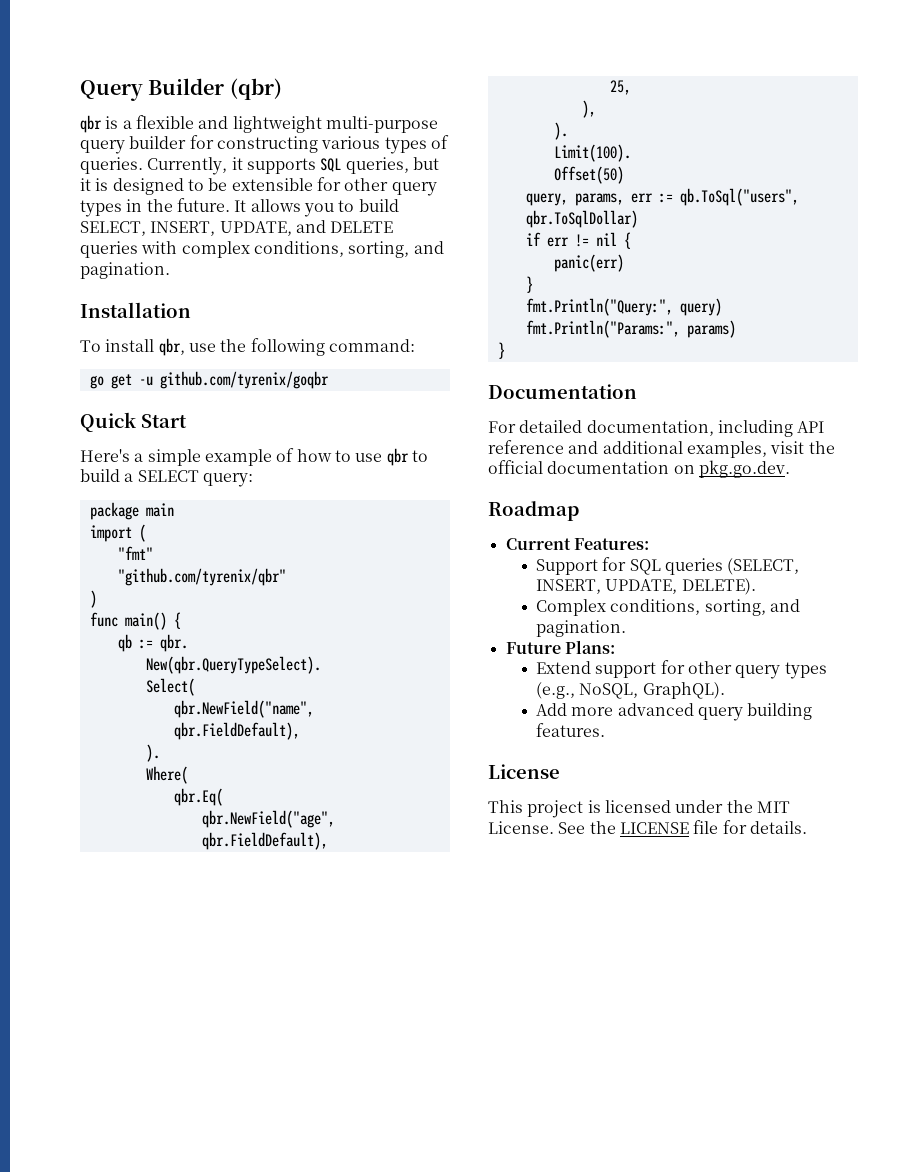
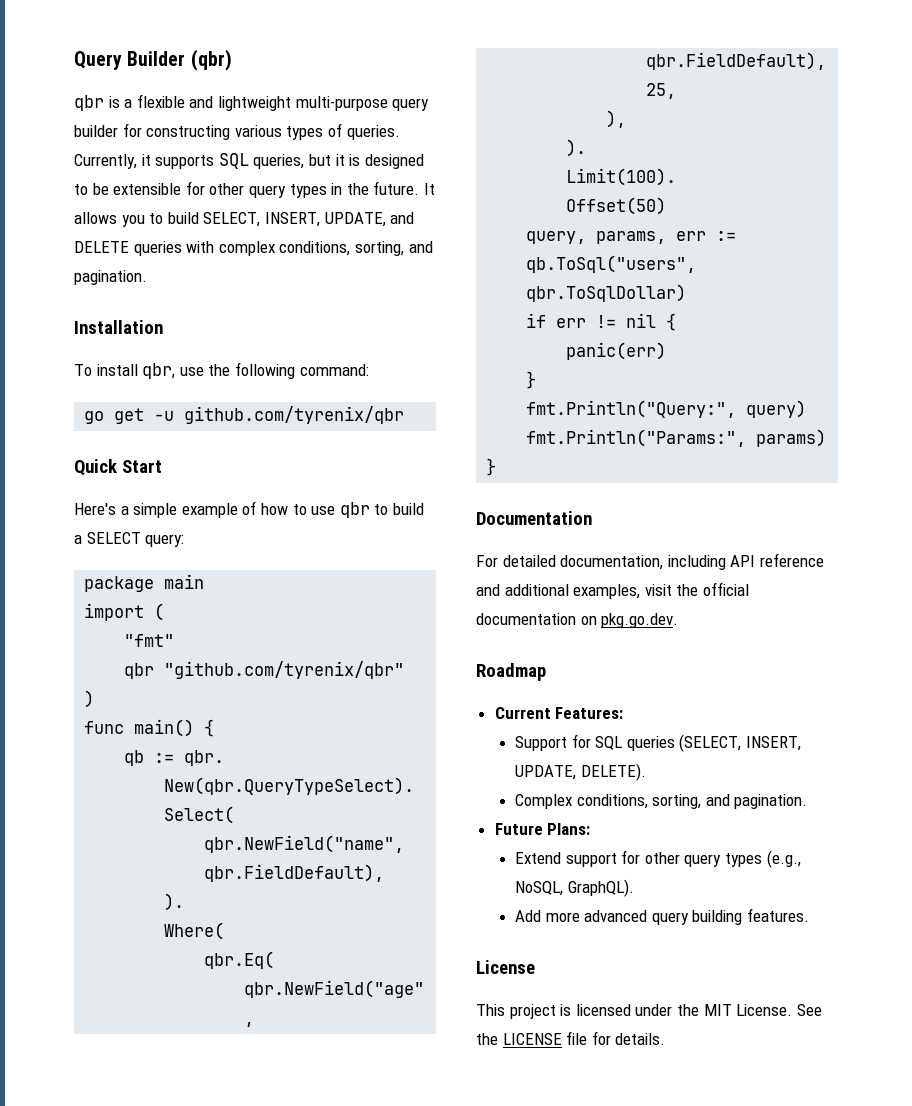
[159,371,329,389] github.com/tyrenix/goqbr -> [184,406,405,424] github.com/tyrenix/qbr
(153, 553) none -> [124,663,155,679] qbr

